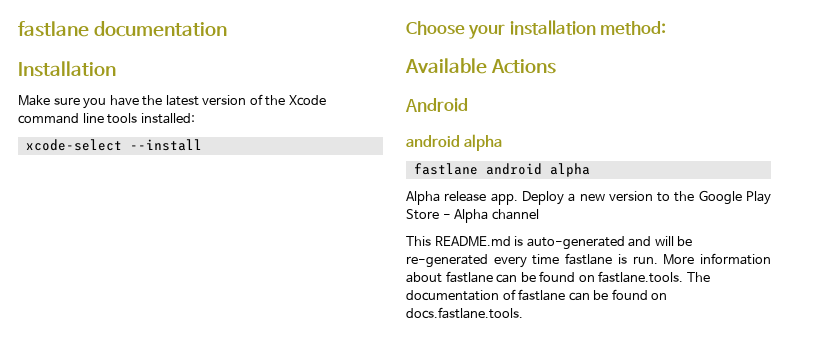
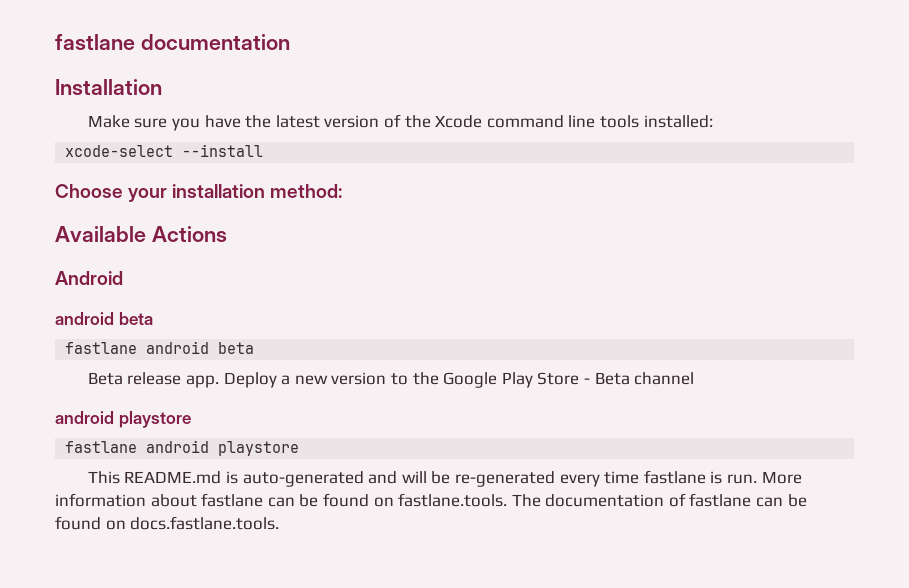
[463,134,502,151] [413,163,590,177] [406,191,440,205] alpha // fastlane android alpha // Alpha -> [118,312,153,325] [65,341,255,354] [87,372,123,385] beta // fastlane android beta // Beta
[454,209,489,223] Alpha -> [594,372,630,385] Beta
(539, 214) none -> [55,411,191,428] [65,440,300,456] // android playstore // fastlane android playstore

